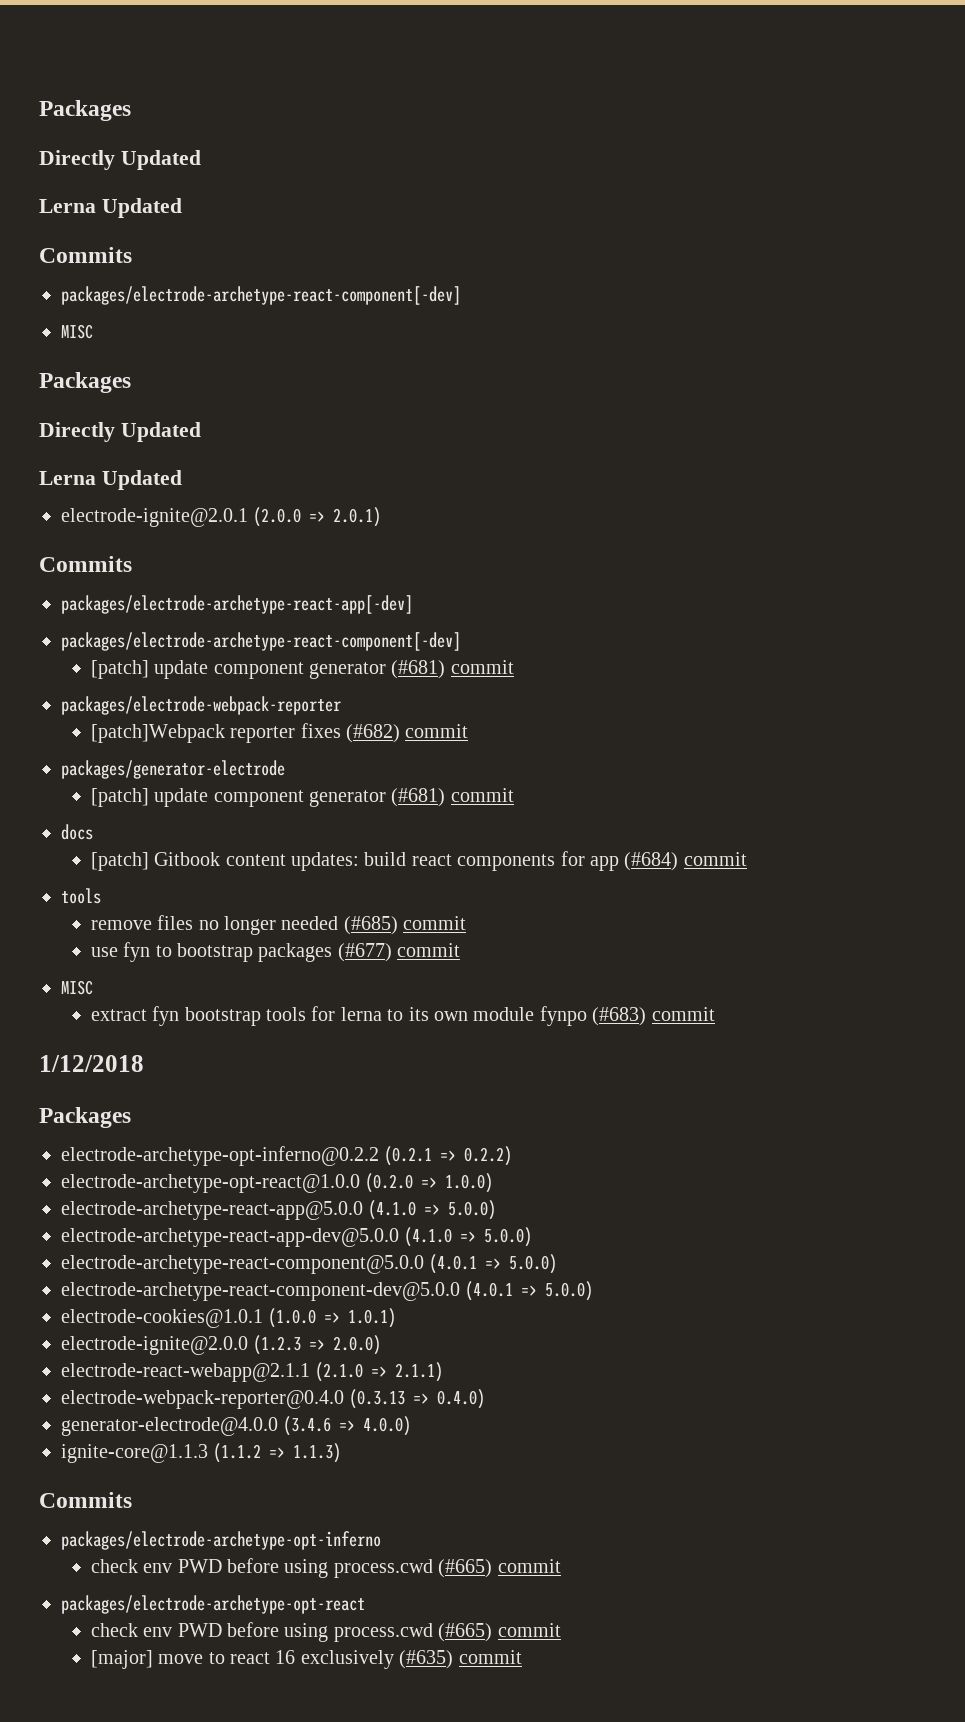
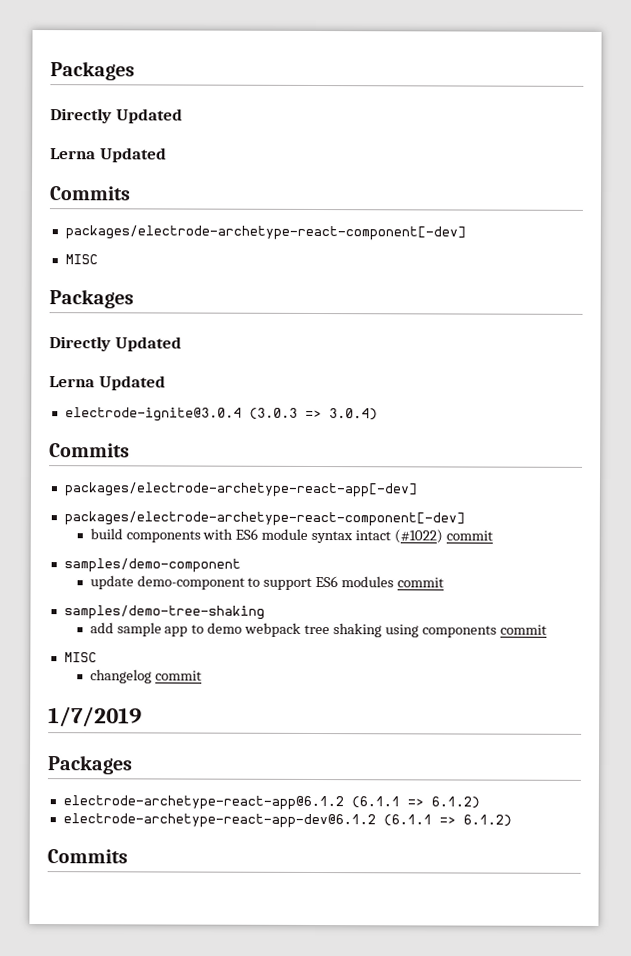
[61,507,382,527] electrode-ignite@2.0.1 (2.0.0 => 2.0.1) -> [64,407,378,422] electrode-ignite@3.0.4 (3.0.3 => 3.0.4)
[90,660,514,679] [61,696,341,715] [90,723,469,743] [61,760,285,779] [90,788,514,807] [61,824,93,840] [90,851,747,871] [61,888,101,904] [90,915,467,935] [90,942,461,962] [61,980,93,995] [90,1006,715,1026] [39,1055,144,1072] [39,1107,131,1128] [61,1146,513,1166] [61,1173,494,1193] [61,1200,497,1220] [61,1227,533,1247] [61,1254,558,1274] [61,1281,594,1301] [61,1308,397,1328] [61,1335,382,1355] [61,1362,444,1382] [61,1389,486,1409] [61,1416,412,1436] [61,1443,342,1463] [39,1492,132,1508] [61,1531,381,1550] [90,1558,561,1578] [61,1595,365,1614] [90,1622,561,1642] [90,1650,522,1669] [patch] update component generator (#681) commit // packages/electrode-webpack-reporter // [patch]Webpack reporter fixes (#682) commit // packages/generator-electrode // [patch] update component generator (#681) commit // docs // [patch] Gitbook content updates: build react components for app (#684) commit // tools // remove files no longer needed (#685) commit // use fyn to bootstrap packages (#677) commit // MISC // extract fyn bootstrap tools for lerna to its own module fynpo (#683) commit // 1/12/2018 // Packages // electrode-archetype-opt-inferno@0.2.2 (0.2.1 => 0.2.2) // electrode-archetype-opt-react@1.0.0 (0.2.0 => 1.0.0) // electrode-archetype-react-app@5.0.0 (4.1.0 => 5.0.0) // electrode-archetype-react-app-dev@5.0.0 (4.1.0 => 5.0.0) // electrode-archetype-react-component@5.0.0 (4.0.1 => 5.0.0) // electrode-archetype-react-component-dev@5.0.0 (4.0.1 => 5.0.0) // electrode-cookies@1.0.1 (1.0.0 => 1.0.1) // electrode-ignite@2.0.0 (1.2.3 => 2.0.0) // electrode-react-webapp@2.1.1 (2.1.0 => 2.1.1) // electrode-webpack-reporter@0.4.0 (0.3.13 => 0.4.0) // generator-electrode@4.0.0 (3.4.6 => 4.0.0) // ignite-core@1.1.3 (1.1.2 => 1.1.3) // Commits // packages/electrode-archetype-opt-inferno // check env PWD before using process.cwd (#665) commit // packages/electrode-archetype-opt-react // check env PWD before using process.cwd (#665) commit // [major] move to react 16 exclusively (#635) commit -> [89,528,493,544] [63,558,241,573] [89,575,445,590] [63,605,265,620] [89,622,547,638] [63,652,97,663] [89,669,202,684] [48,706,142,728] [47,755,133,775] [62,795,480,811] [62,813,512,829] [47,849,128,864] build components with ES6 module syntax intact (#1022) commit // samples/demo-component // update demo-component to support ES6 modules commit // samples/demo-tree-shaking // add sample app to demo webpack tree shaking using components commit // MISC // changelog commit // 1/7/2019 // Packages // electrode-archetype-react-app@6.1.2 (6.1.1 => 6.1.2) // electrode-archetype-react-app-dev@6.1.2 (6.1.1 => 6.1.2) // Commits

